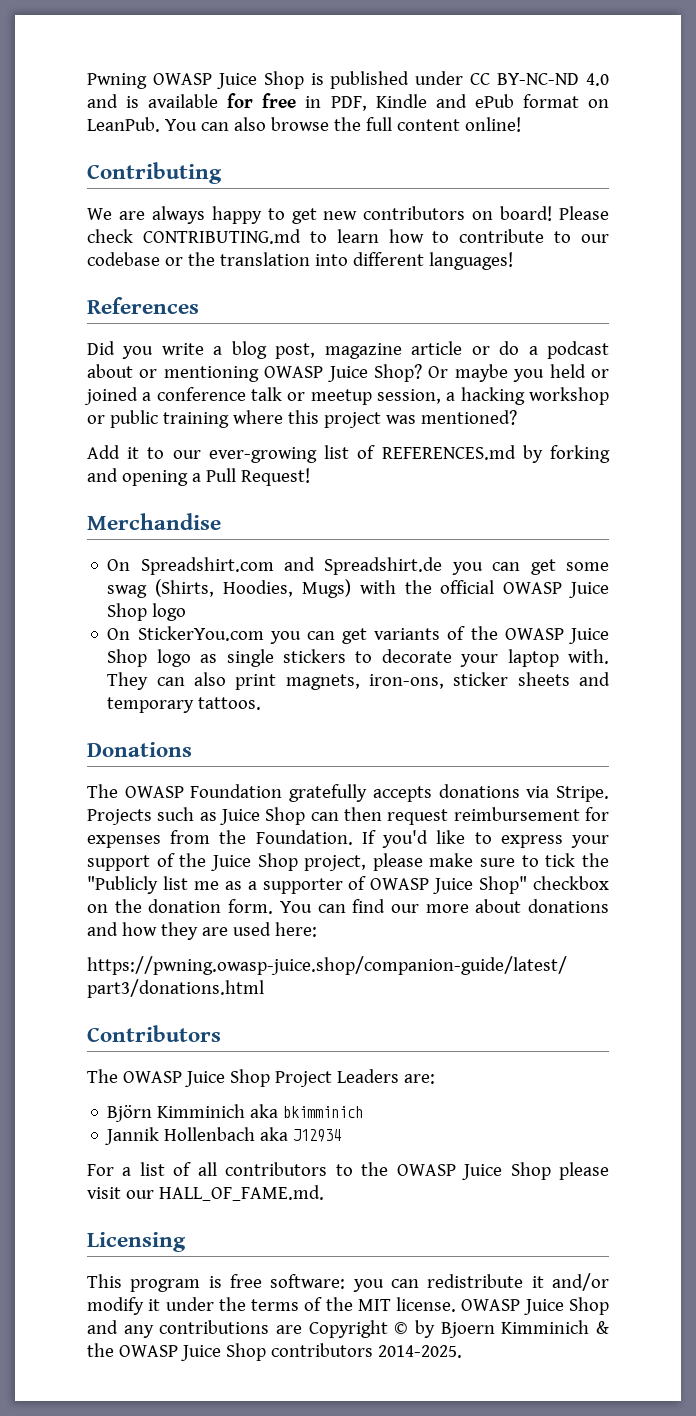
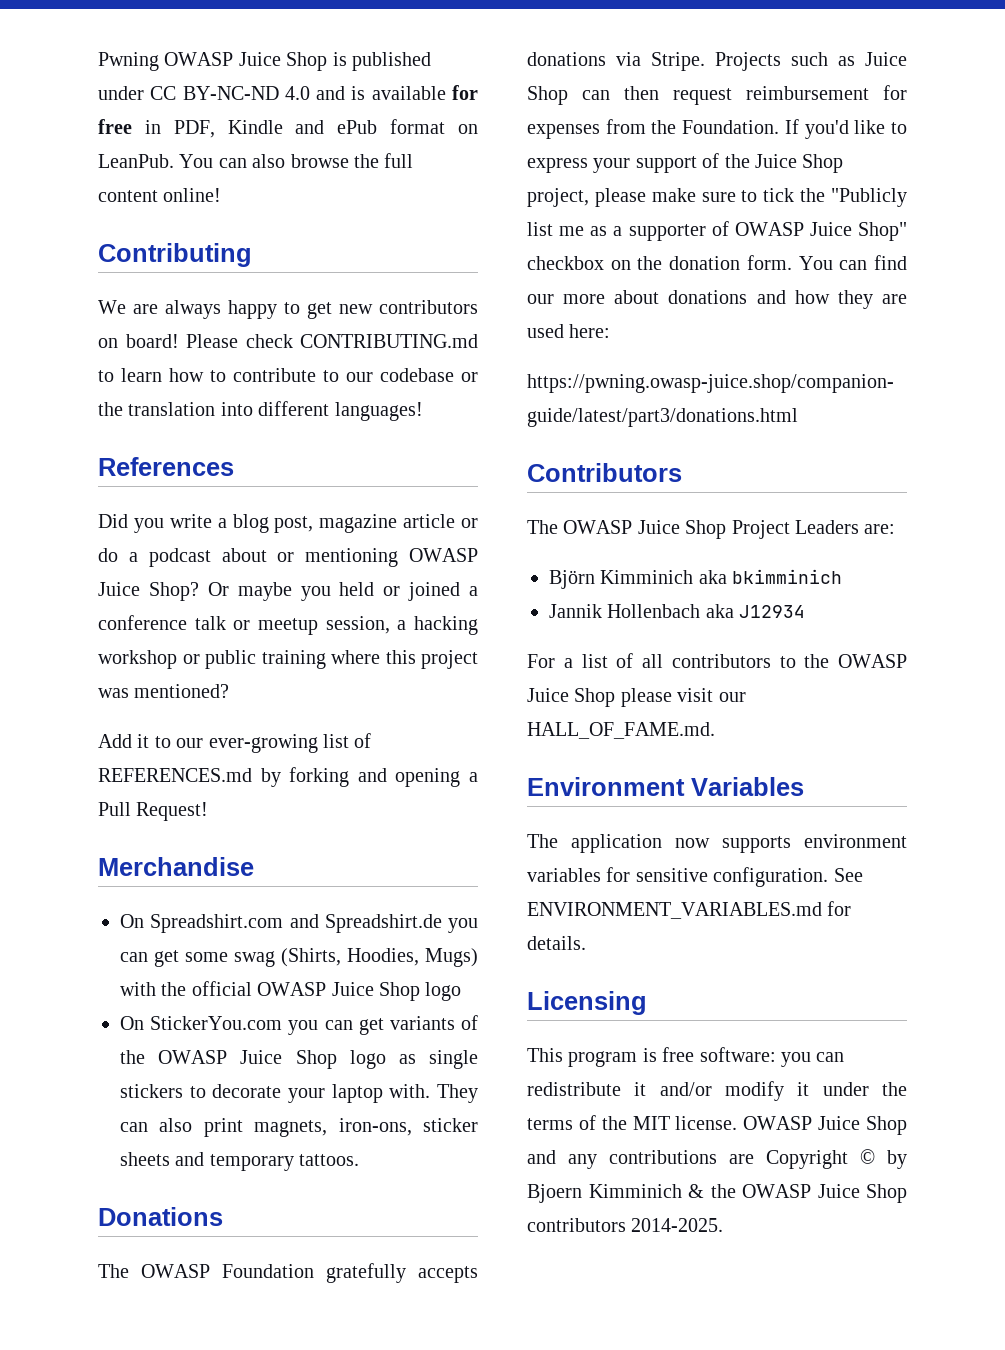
(324, 1193) none -> [527,777,804,796] [527,834,907,853] [527,867,863,887] [527,901,852,919] [527,936,586,950] // Environment Variables // The application now supports environment variables for sensitive configuration. See ENVIRONMENT_VARIABLES.md for details.

